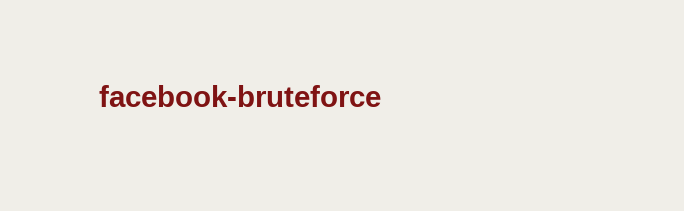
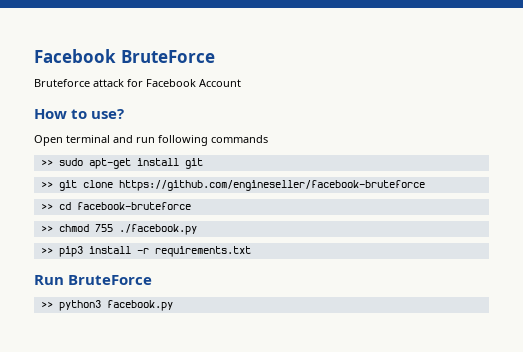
[99,85,381,107] facebook-bruteforce -> [34,49,215,63] [34,79,241,87] [34,109,125,119] [34,135,268,146] [40,158,203,169] [40,180,425,191] [40,202,191,210] [40,224,197,235] [40,246,251,257] [34,275,153,285] [40,300,173,311] Facebook BruteForce // Bruteforce attack for Facebook Account // How to use? // Open terminal and run following commands // >> sudo apt-get install git // >> git clone https://github.com/engineseller/facebook-bruteforce // >> cd facebook-bruteforce // >> chmod 755 ./facebook.py // >> pip3 install -r requirements.txt // Run BruteForce // >> python3 facebook.py

